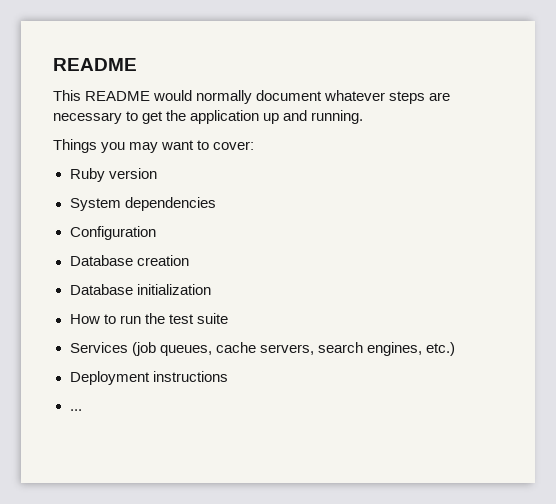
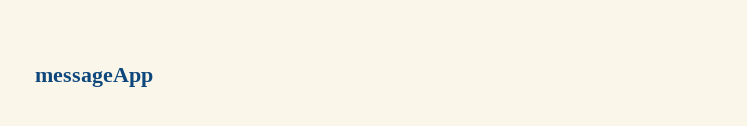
[53,58,137,71] [53,90,451,104] [53,110,364,124] [53,139,255,153] [69,168,157,182] [69,197,216,211] [69,226,156,240] [69,255,189,266] [69,284,211,295] [69,313,228,324] [69,342,455,356] [69,371,228,385] [69,409,82,411] README // This README would normally document whatever steps are necessary to get the application up and running. // Things you may want to cover: // Ruby version // System dependencies // Configuration // Database creation // Database initialization // How to run the test suite // Services (job queues, cache servers, search engines, etc.) // Deployment instructions // ... -> [35,68,153,87] messageApp

